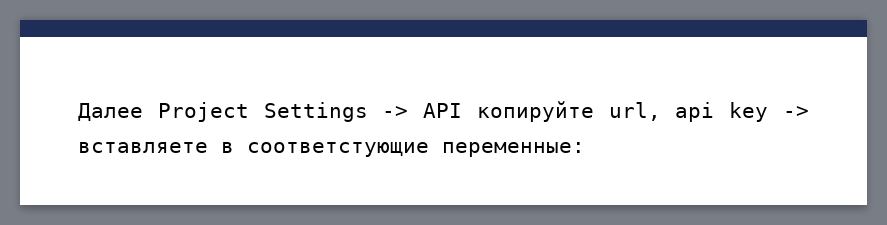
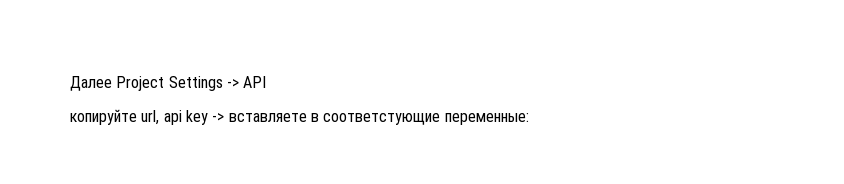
(463, 110) none -> (267, 82) //

